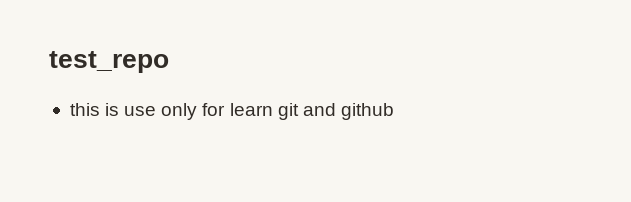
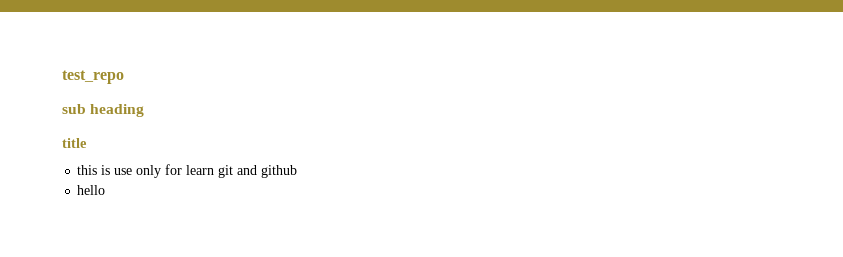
(169, 62) none -> [62,104,145,117] [62,138,87,148] // sub heading // title
(394, 111) none -> [77,185,106,195] // hello

